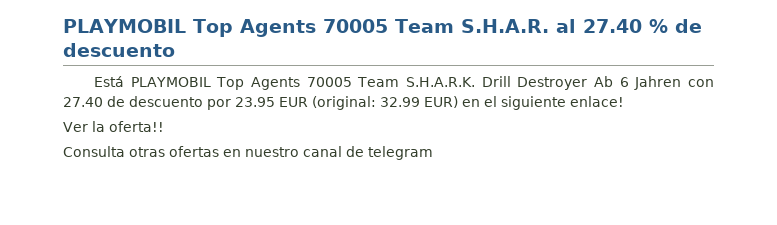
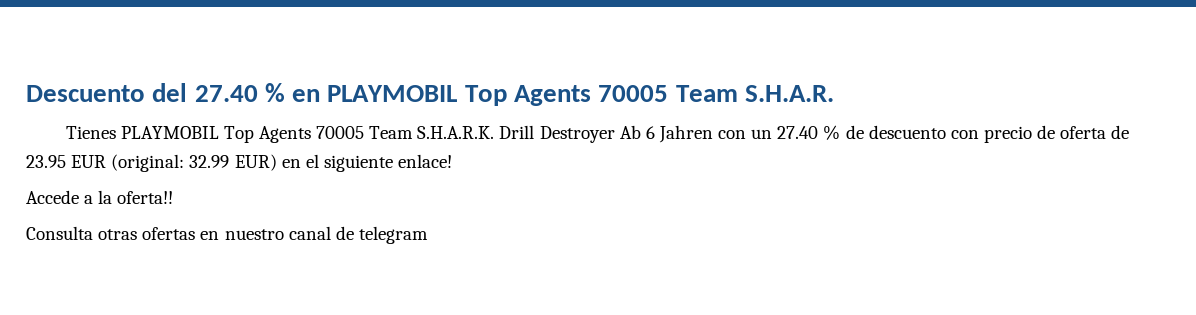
(63, 26) none -> [26,83,321,102] Descuento del 27.40 % en
[555,19,702,33] [63,43,175,57] [94,76,125,87] al 27.40 % de descuento // Está -> [65,126,116,139] // Tienes
[63,96,231,110] 27.40 de descuento por -> [751,125,1130,143] un 27.40 % de descuento con precio de oferta de
[63,122,88,132] Ver -> [26,190,94,204] Accede a

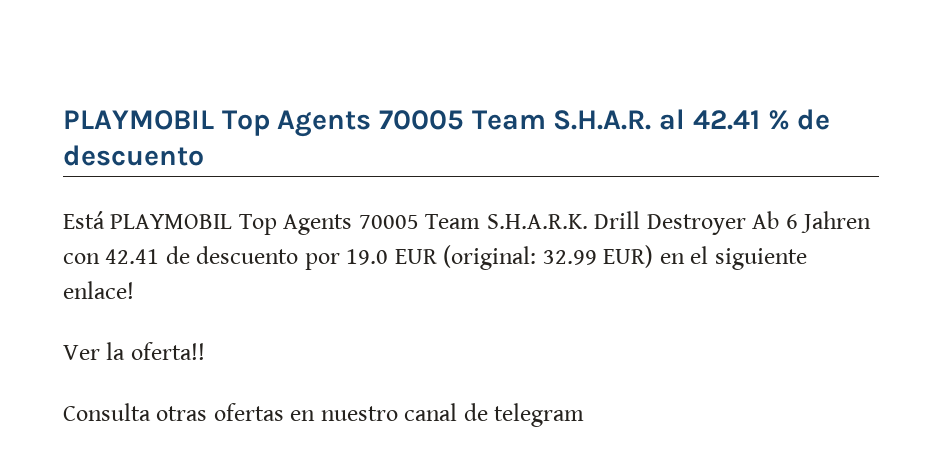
[26,83,321,102] Descuento del 27.40 % en -> (63, 120) none
[65,126,116,139] // Tienes -> [659,109,831,130] [63,145,204,166] [63,211,105,229] al 42.41 % de descuento // Está
[751,125,1130,143] [26,155,66,168] un 27.40 % de descuento con precio de oferta de 23.95 -> [105,246,389,270] 42.41 de descuento por 19.0
[26,190,94,204] Accede a -> [63,345,100,360] Ver

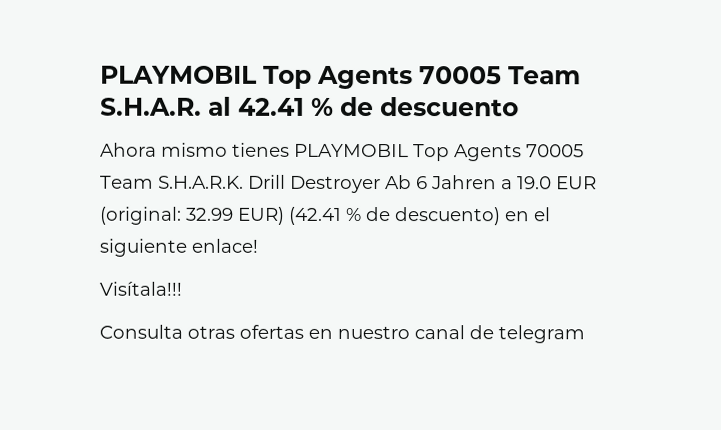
[63,211,105,229] Está -> [100,142,290,157] Ahora mismo tienes
[63,246,340,270] con 42.41 de descuento por -> [501,179,513,190] a
(654, 256) none -> [288,206,501,226] (42.41 % de descuento)
[63,342,205,360] Ver la oferta!! -> [99,281,182,296] Visítala!!!

